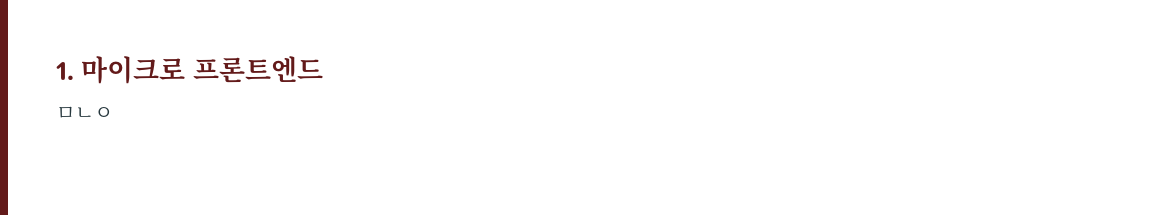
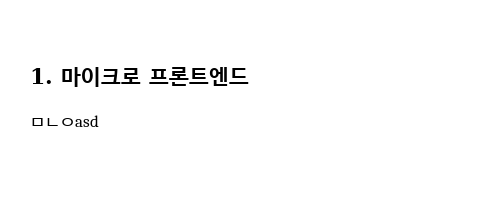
[56,106,113,120] ㅁㄴㅇ -> [30,115,99,127] ㅁㄴㅇasd

